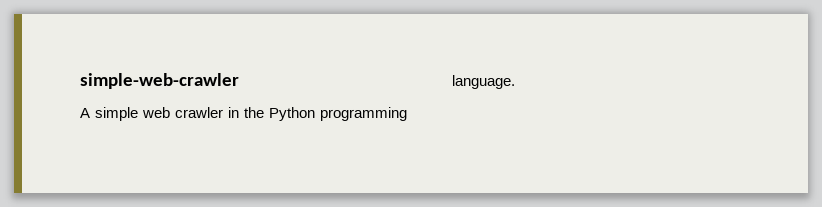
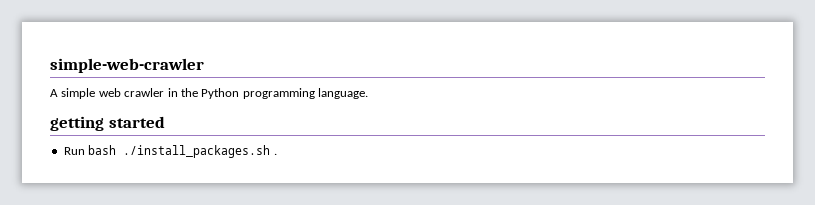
(515, 82) none -> [50,116,165,131] [63,145,277,158] // getting started // Run bash ./install_packages.sh .

